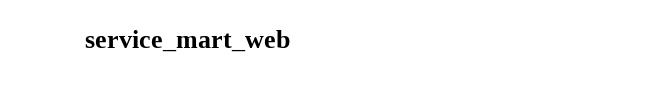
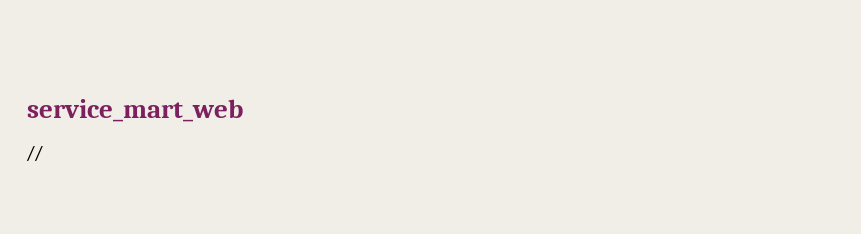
(290, 41) none -> [26,146,43,161] // //

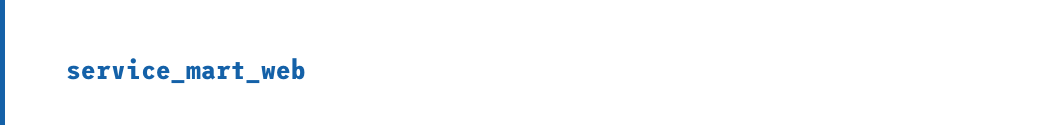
[26,146,43,161] // // -> (306, 71) none

